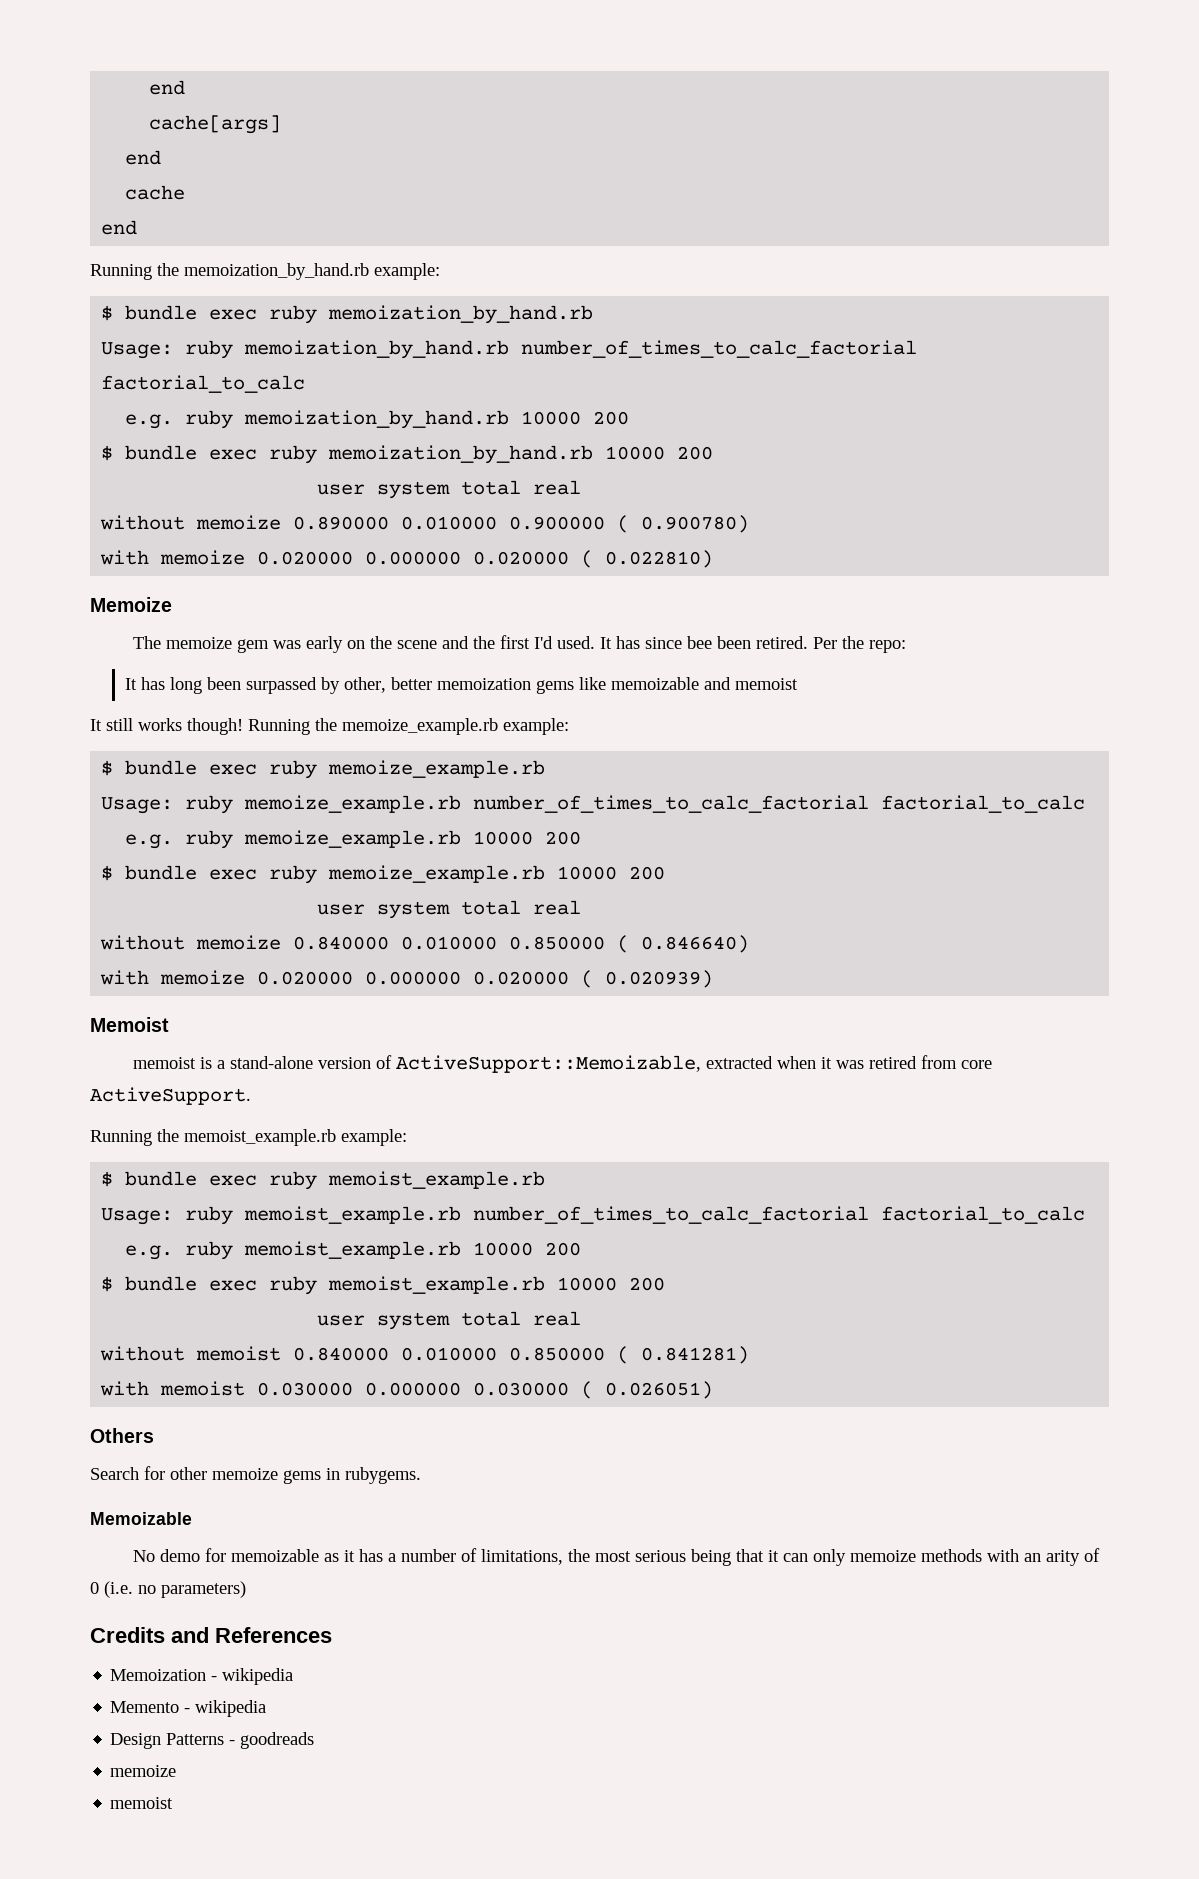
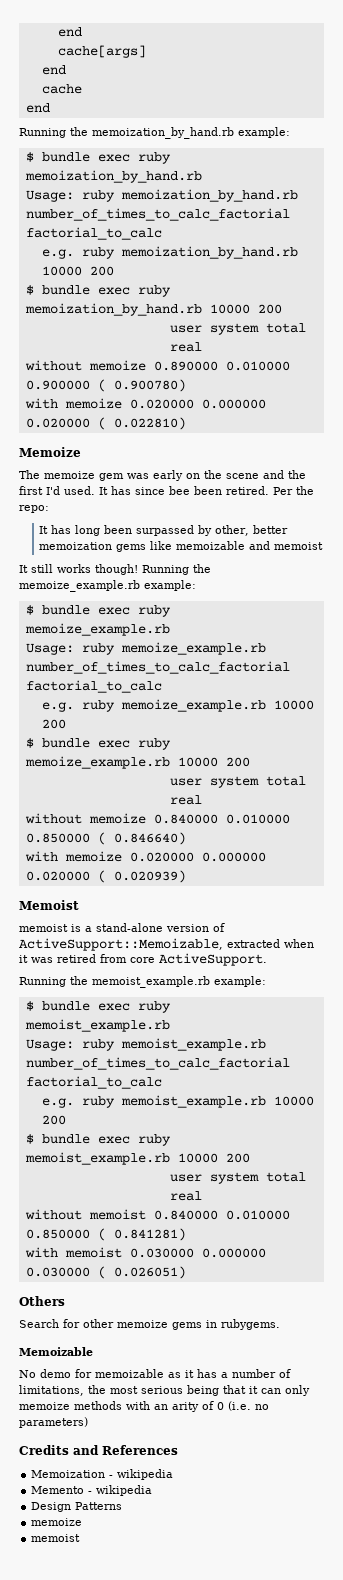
[229,1732,315,1749] - goodreads -> (123, 1506) none

